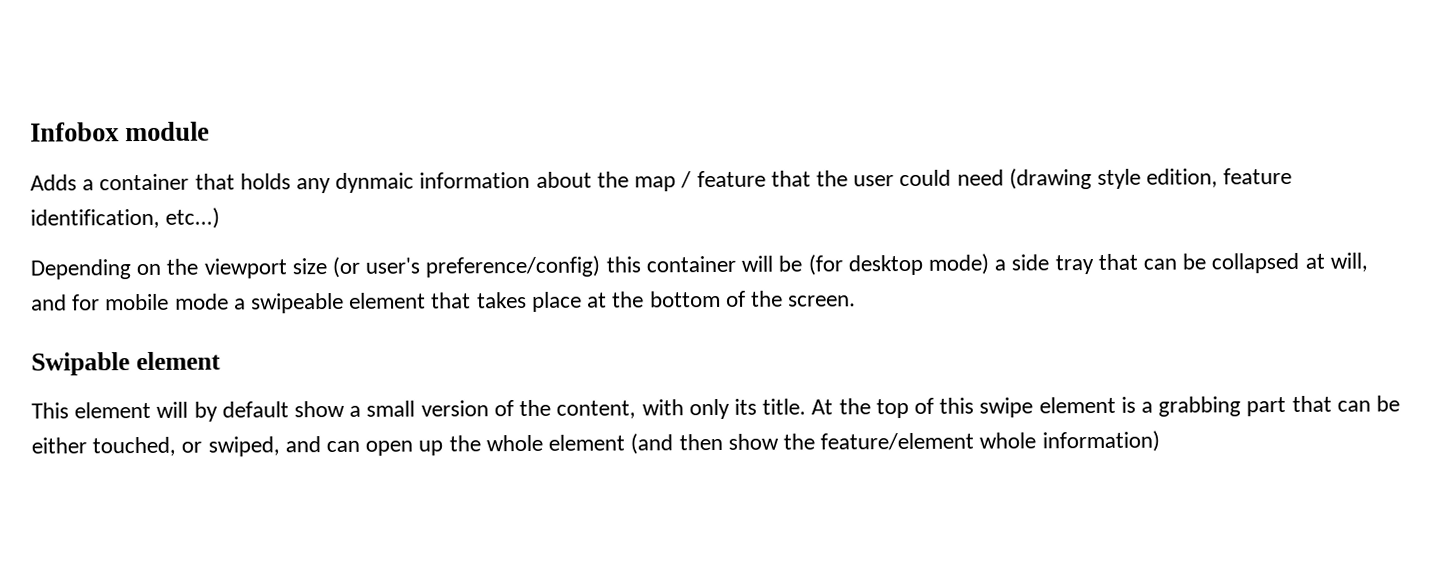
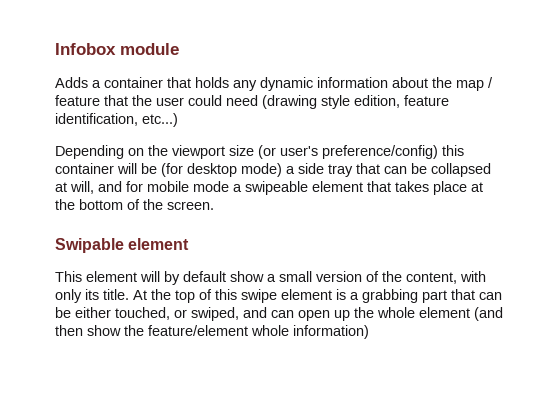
[335,172,415,193] dynmaic -> [260,77,313,91] dynamic

